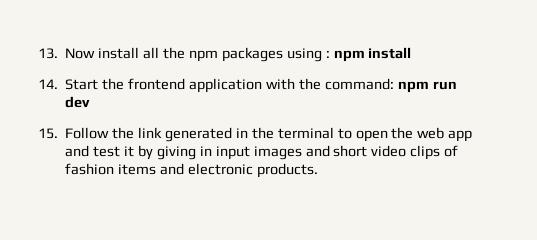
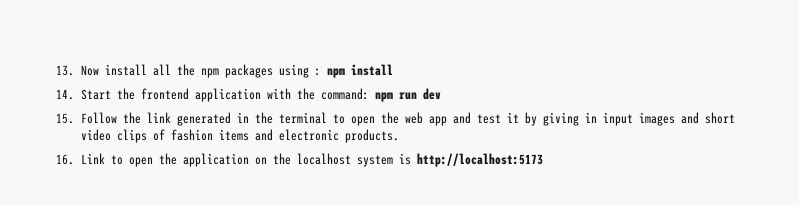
(318, 170) none -> [56,153,543,167] // 16. Link to open the application on the localhost system is http://localhost:5173

